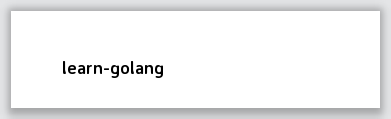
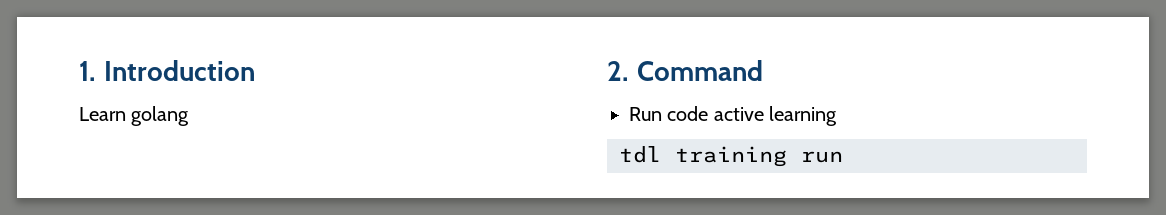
[62,61,164,78] learn-golang -> [79,60,255,81] [79,106,190,126] [607,60,763,81] [629,106,838,126] [619,146,843,167] 1. Introduction // Learn golang // 2. Command // Run code active learning // tdl training run

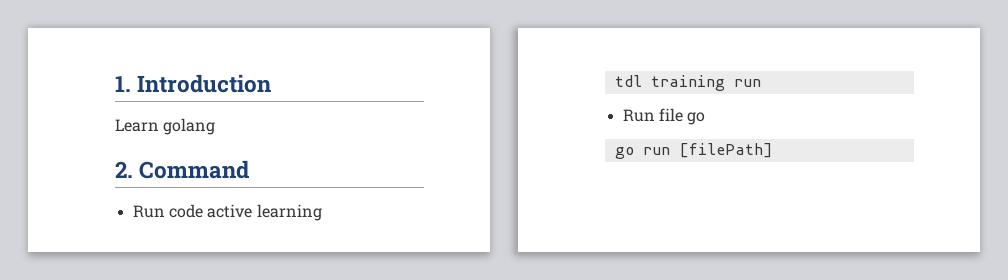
(843, 157) none -> [622,108,706,125] [614,143,773,159] // Run file go // go run [filePath]

